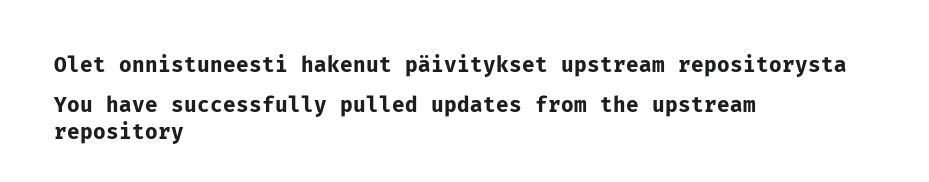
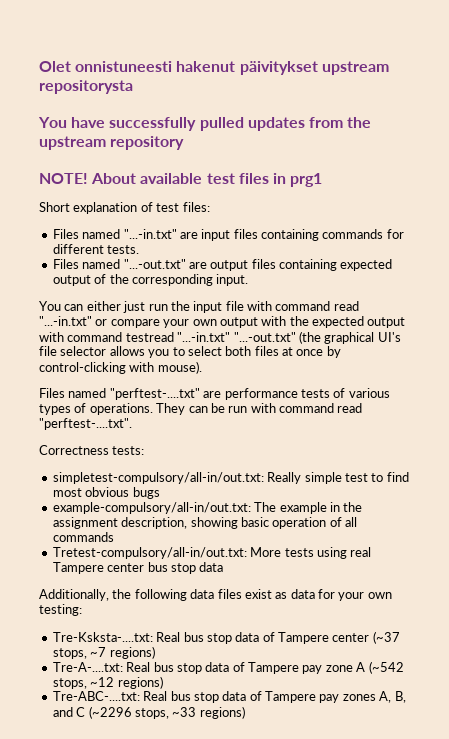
(184, 132) none -> [39,173,323,187] [39,202,210,214] [52,229,404,241] [52,244,140,254] [52,259,393,271] [52,274,249,286] [39,301,359,313] [39,316,406,328] [39,331,401,344] [39,346,341,358] [39,361,202,374] [39,388,390,400] [39,403,363,415] [39,418,132,430] [39,445,145,455] [52,472,409,484] [52,487,160,499] [52,502,363,514] [52,517,357,529] [52,532,114,542] [52,547,372,559] [52,562,224,574] [39,589,392,601] [39,604,82,616] [52,631,400,644] [52,646,155,659] [52,661,404,674] [52,676,163,689] [52,691,406,703] [52,706,245,719] // NOTE! About available test files in prg1 // Short explanation of test files: // Files named "...-in.txt" are input files containing commands for different tests. // Files named "...-out.txt" are output files containing expected output of the corresponding input. // You can either just run the input file with command read "...-in.txt" or compare your own output with the expected output with command testread "...-in.txt" "...-out.txt" (the graphical UI's file selector allows you to select both files at once by control-clicking with mouse). // Files named "perftest-....txt" are performance tests of various types of operations. They can be run with command read "perftest-....txt". // Correctness tests: // simpletest-compulsory/all-in/out.txt: Really simple test to find most obvious bugs // example-compulsory/all-in/out.txt: The example in the assignment description, showing basic operation of all commands // Tretest-compulsory/all-in/out.txt: More tests using real Tampere center bus stop data // Additionally, the following data files exist as data for your own testing: // Tre-Ksksta-....txt: Real bus stop data of Tampere center (~37 stops, ~7 regions) // Tre-A-....txt: Real bus stop data of Tampere pay zone A (~542 stops, ~12 regions) // Tre-ABC-....txt: Real bus stop data of Tampere pay zones A, B, and C (~2296 stops, ~33 regions)

